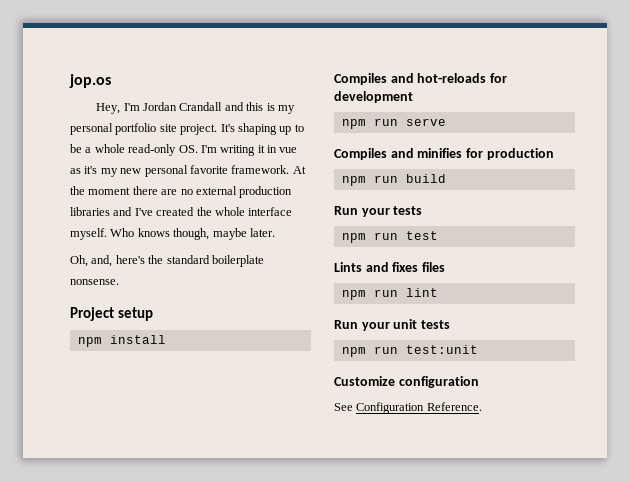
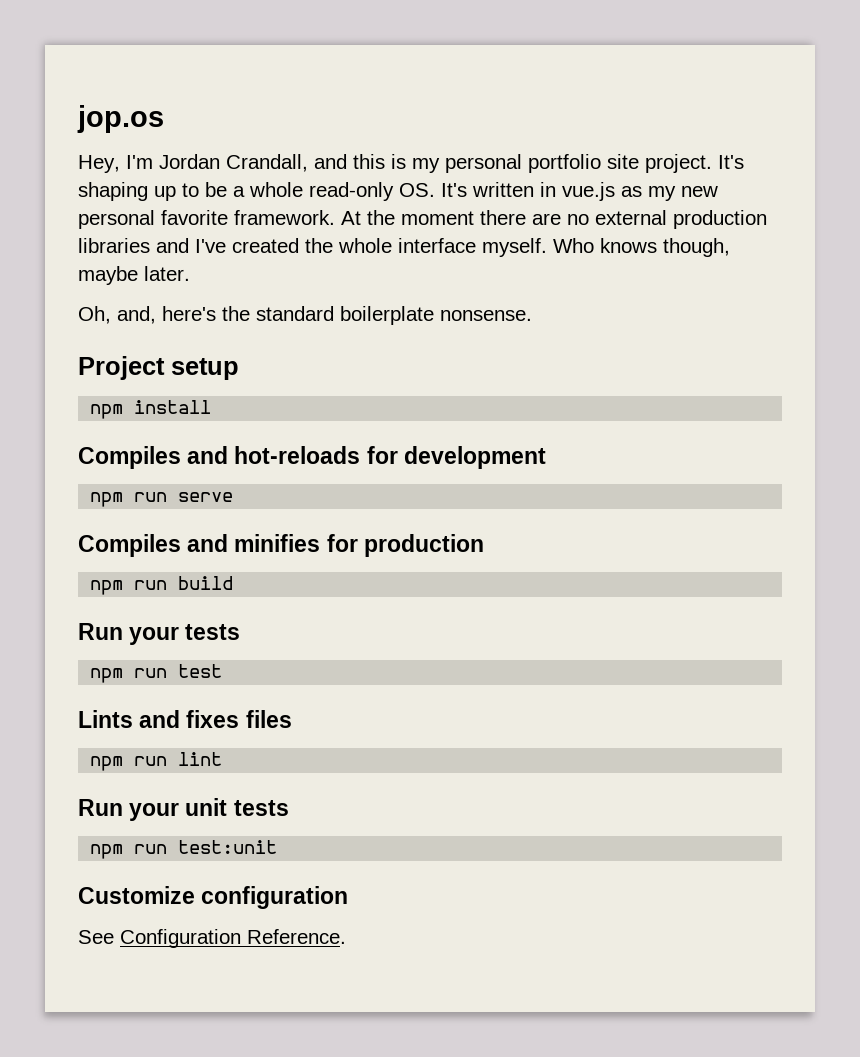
[179,102,223,111] Crandall -> [226,154,308,172] Crandall,
[200,145,298,156] [70,166,98,174] I'm writing it in vue as it's -> [441,182,642,201] It's written in vue.js as

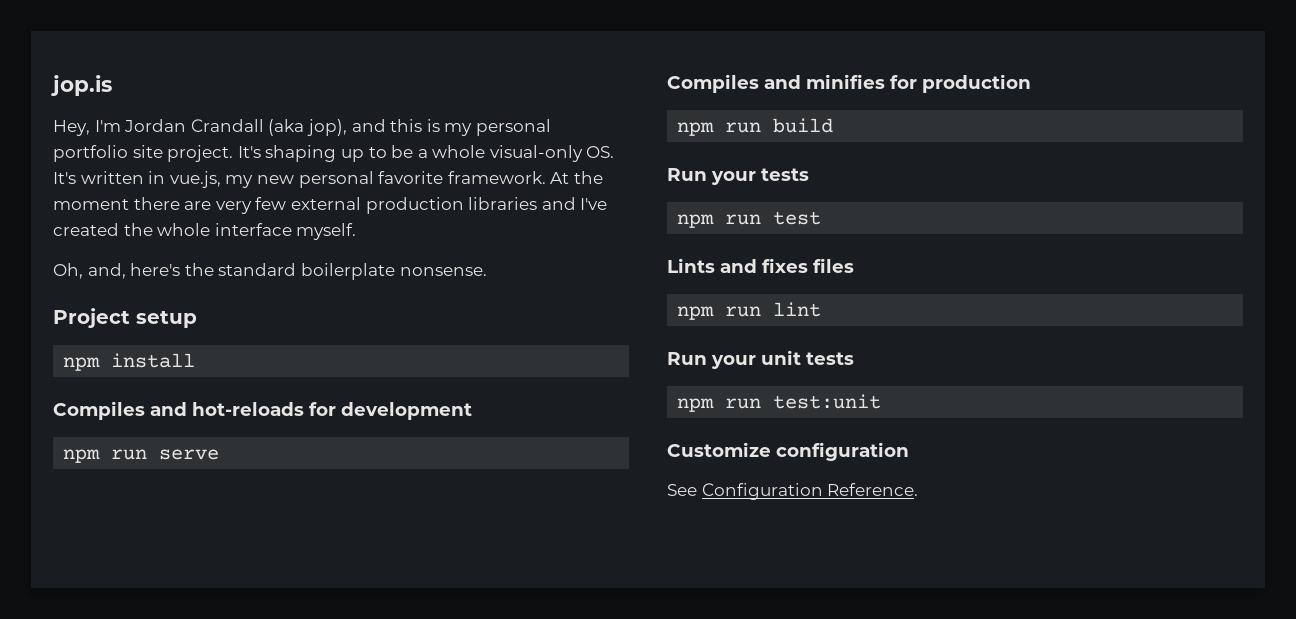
[77,105,164,133] jop.os -> [51,75,112,96] jop.is
[226,154,308,172] Crandall, -> [190,119,347,136] Crandall (aka jop),
[309,182,394,201] read-only -> [489,145,583,162] visual-only
[562,182,642,201] vue.js as -> [169,171,221,188] vue.js,
[567,214,589,225] no -> [215,197,287,214] very few
[553,238,730,257] [78,266,190,285] Who knows though, maybe later. -> (357, 231) none

